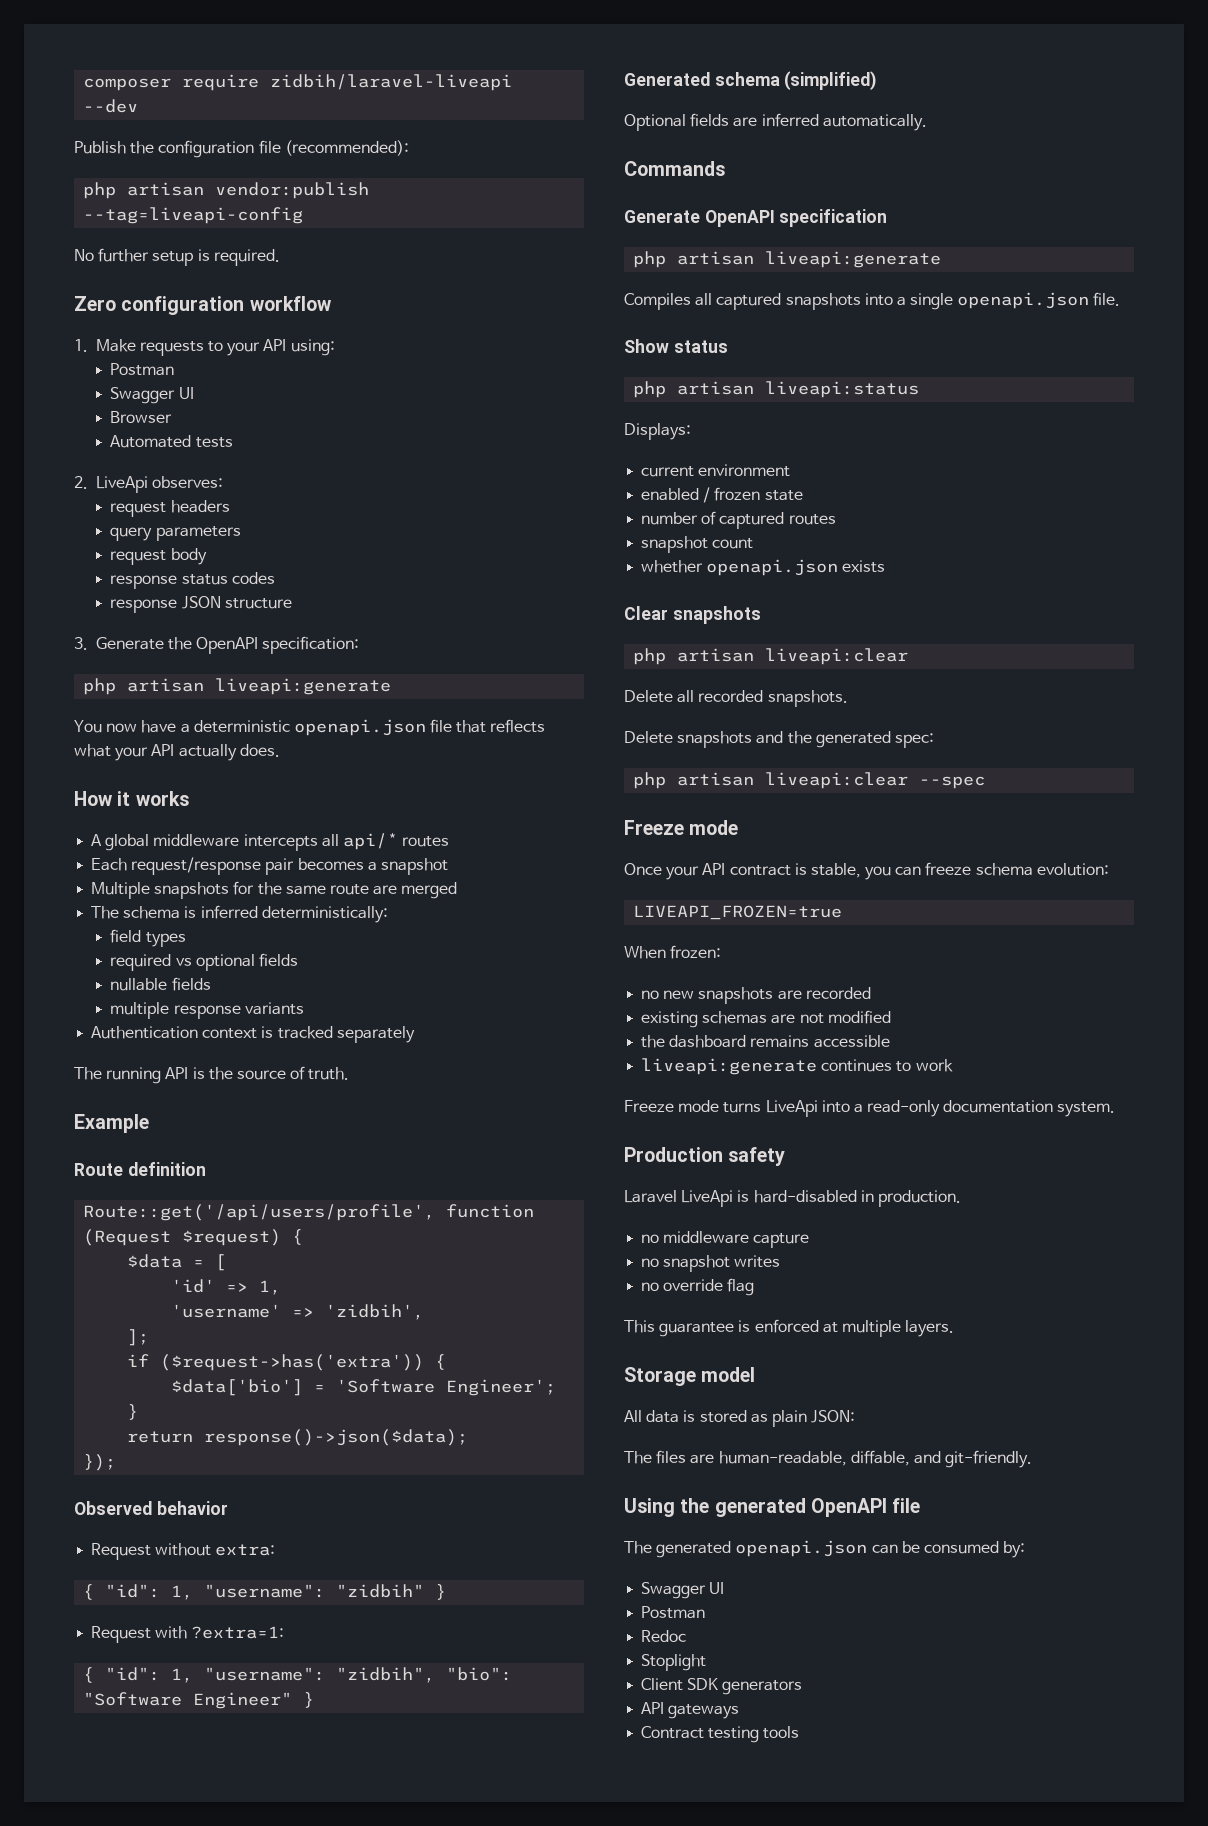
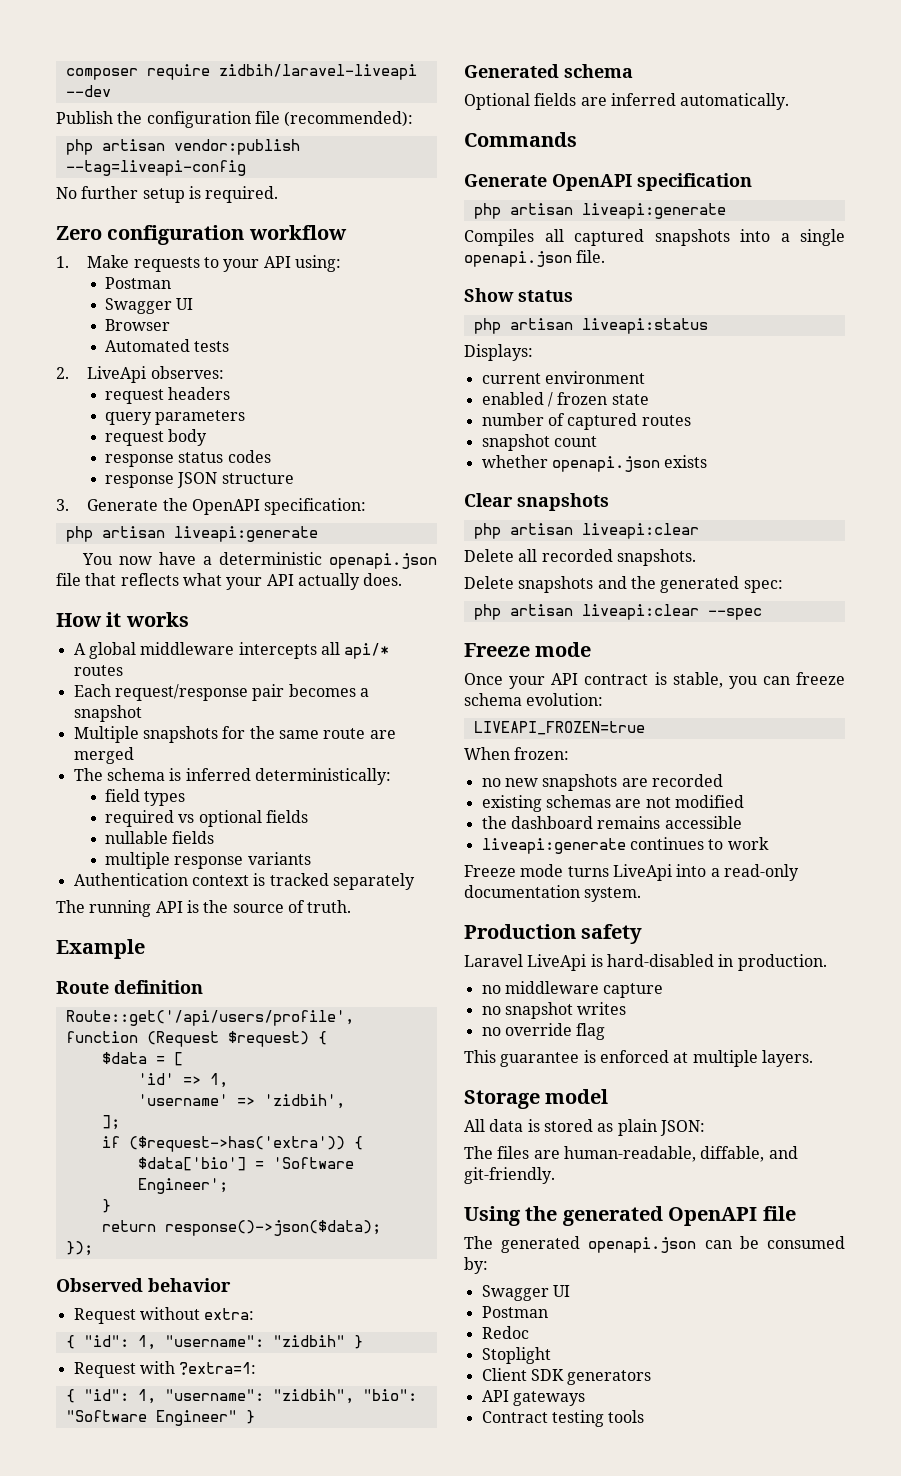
[784,71,878,90] (simplified) -> (633, 71) none

